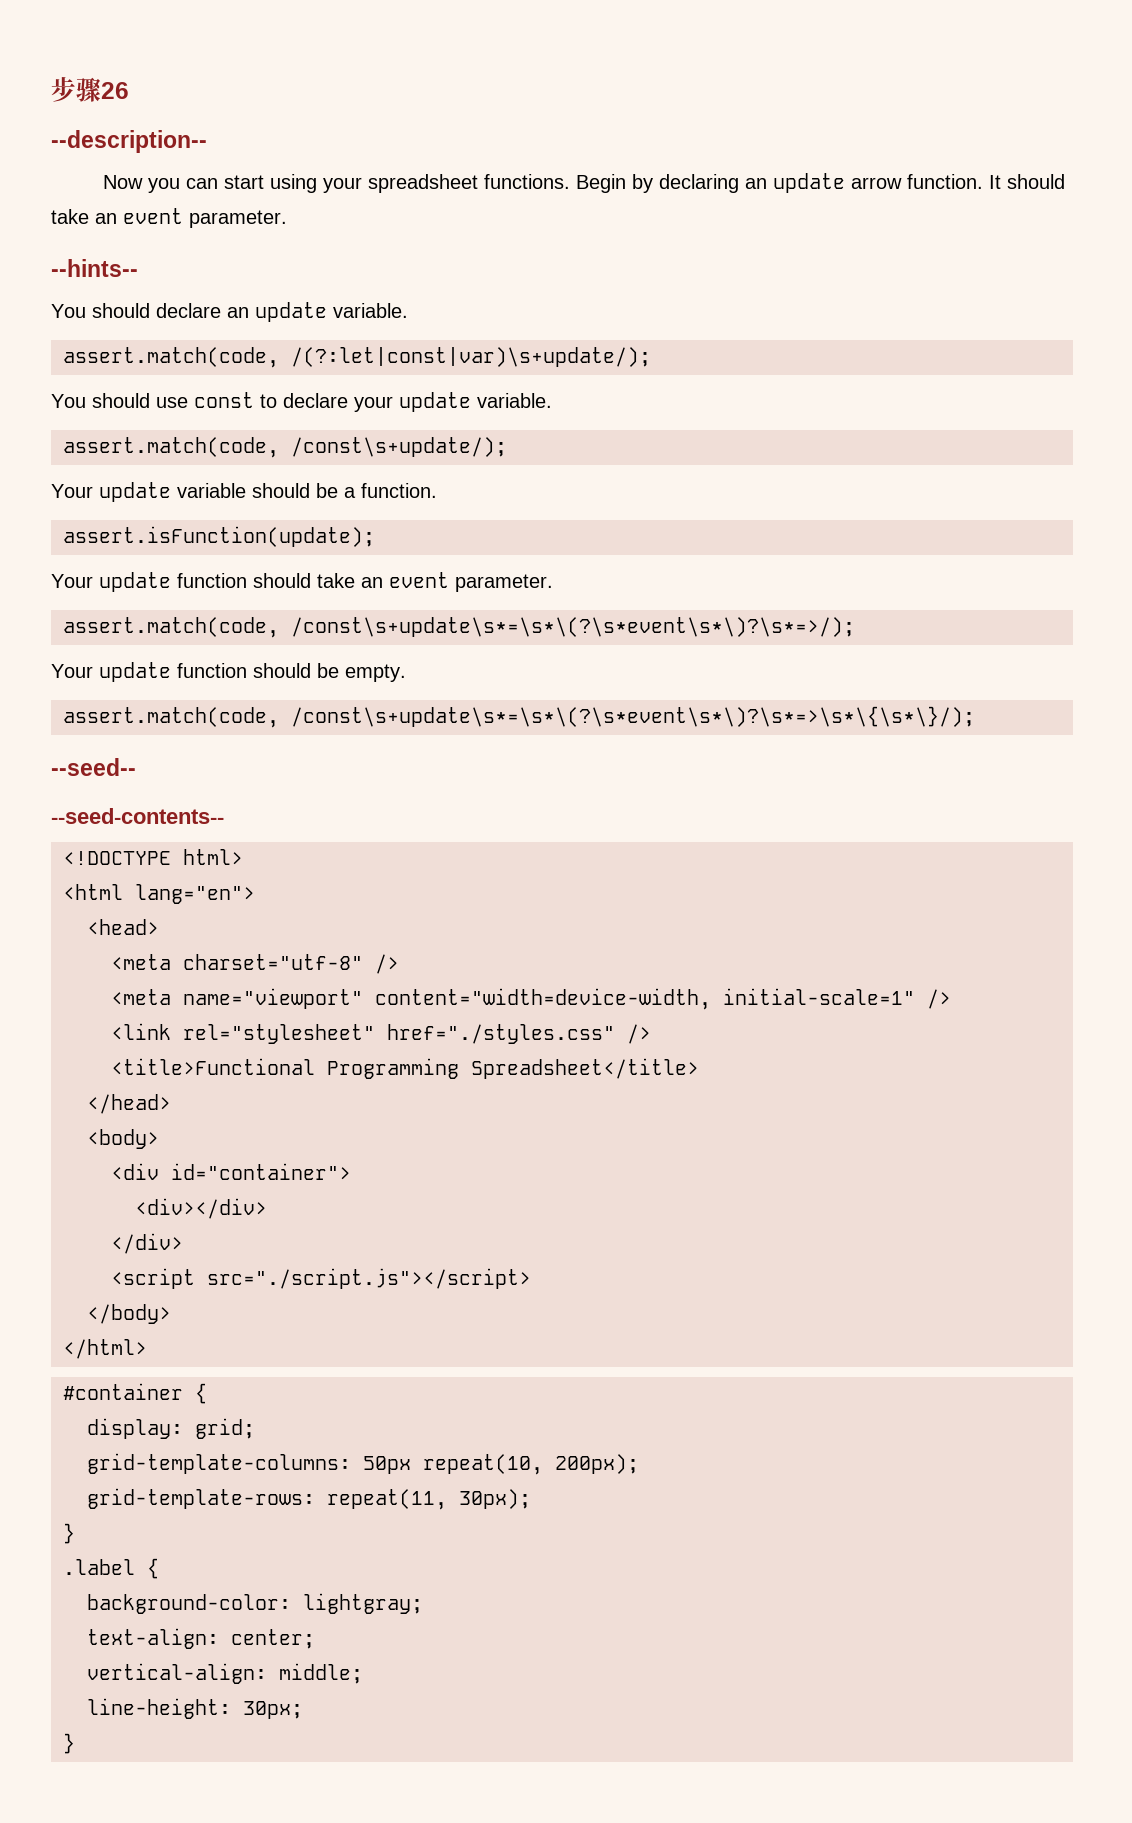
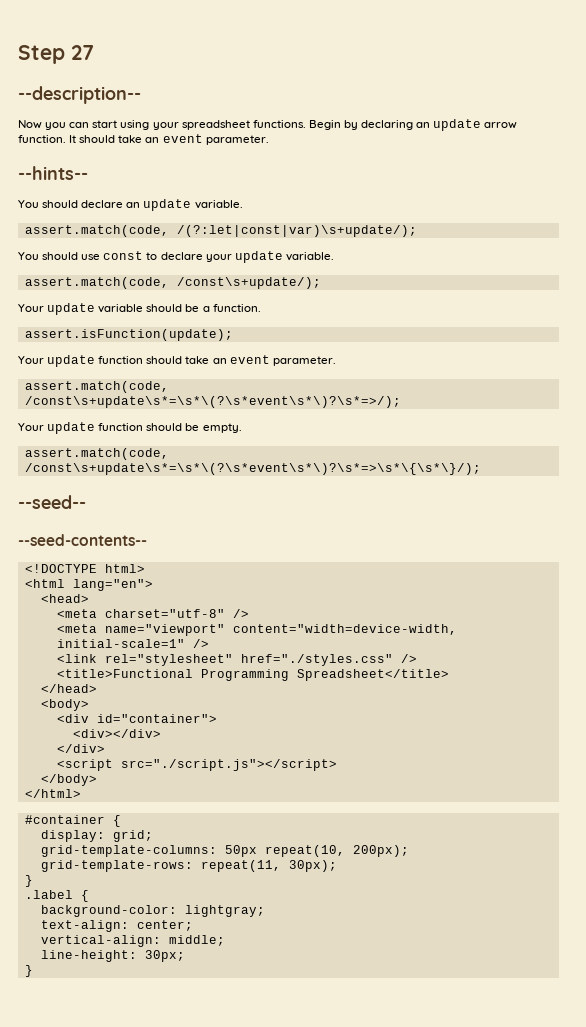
[51,77,129,102] 步骤26 -> [18,45,94,64] Step 27

